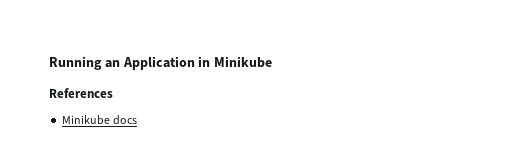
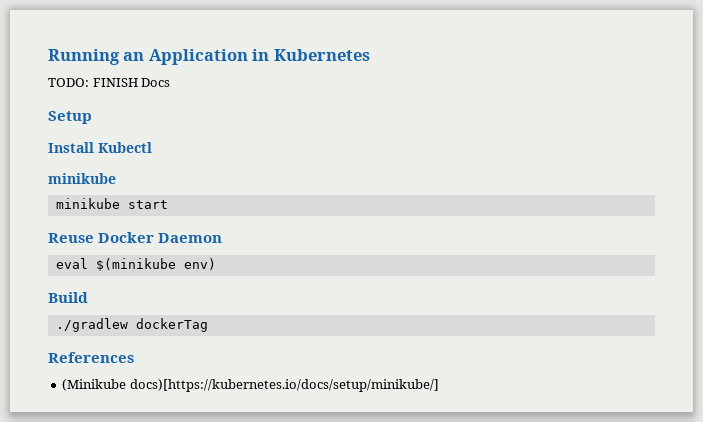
[214,56,273,68] Minikube -> [273,49,370,61] [48,78,171,87] [48,111,92,124] [48,142,152,153] [48,173,116,184] [55,198,168,209] [48,232,223,243] [55,258,216,271] [48,292,88,303] [55,318,208,332] Kubernetes // TODO: FINISH Docs // Setup // Install Kubectl // minikube // minikube start // Reuse Docker Daemon // eval $(minikube env) // Build // ./gradlew dockerTag
[62,115,138,125] Minikube docs -> [62,379,439,392] (Minikube docs)[https://kubernetes.io/docs/setup/minikube/]

